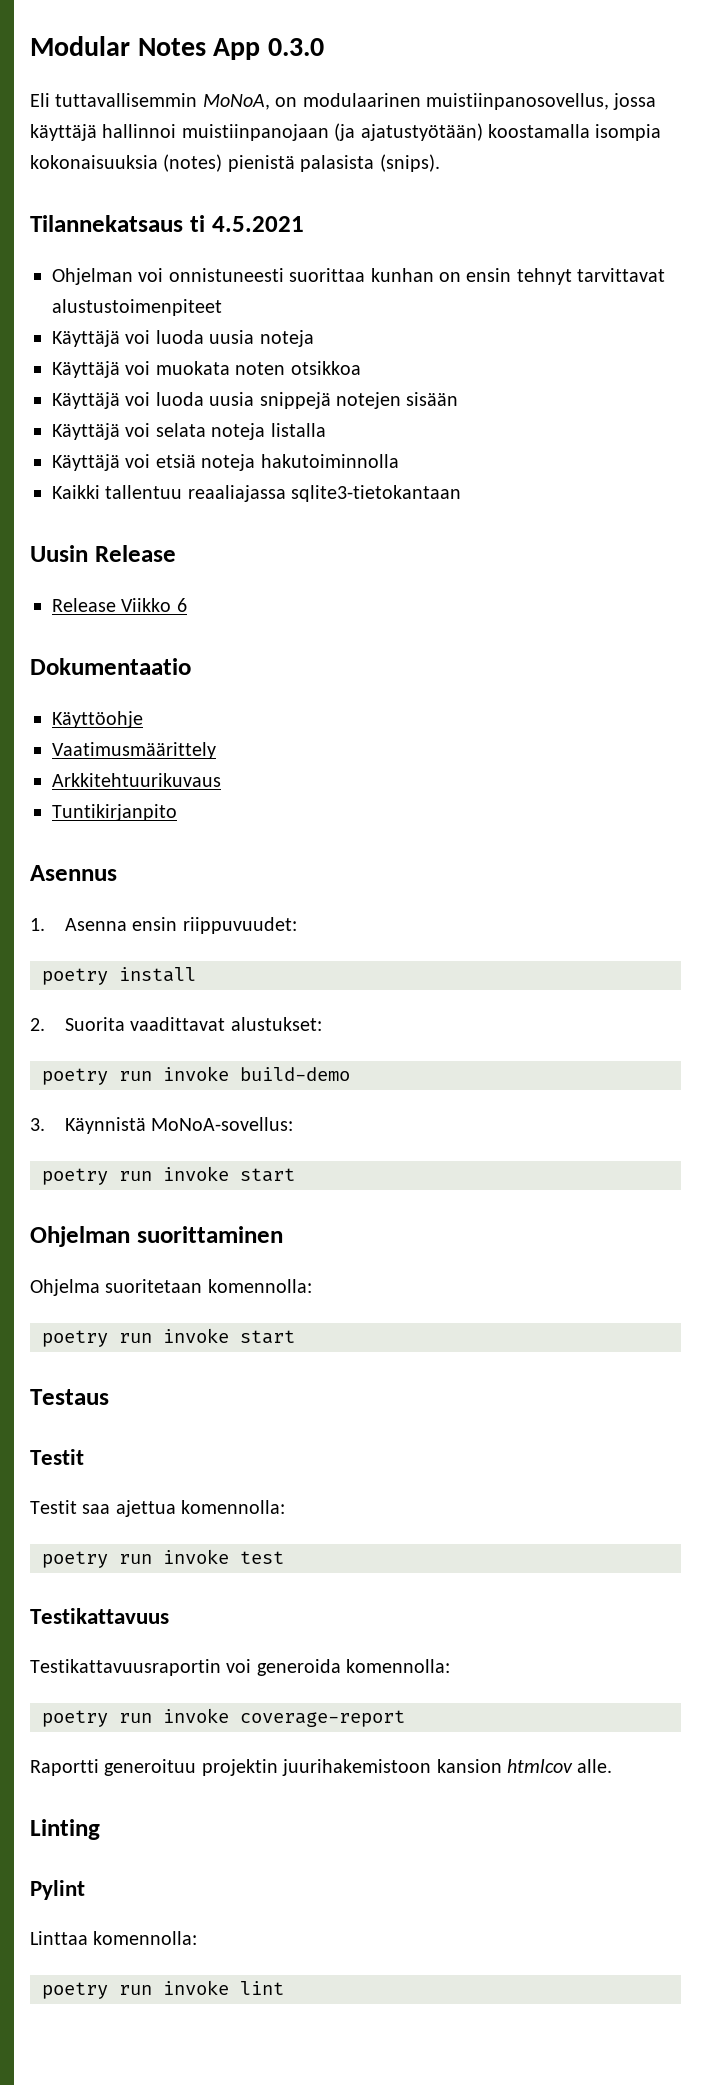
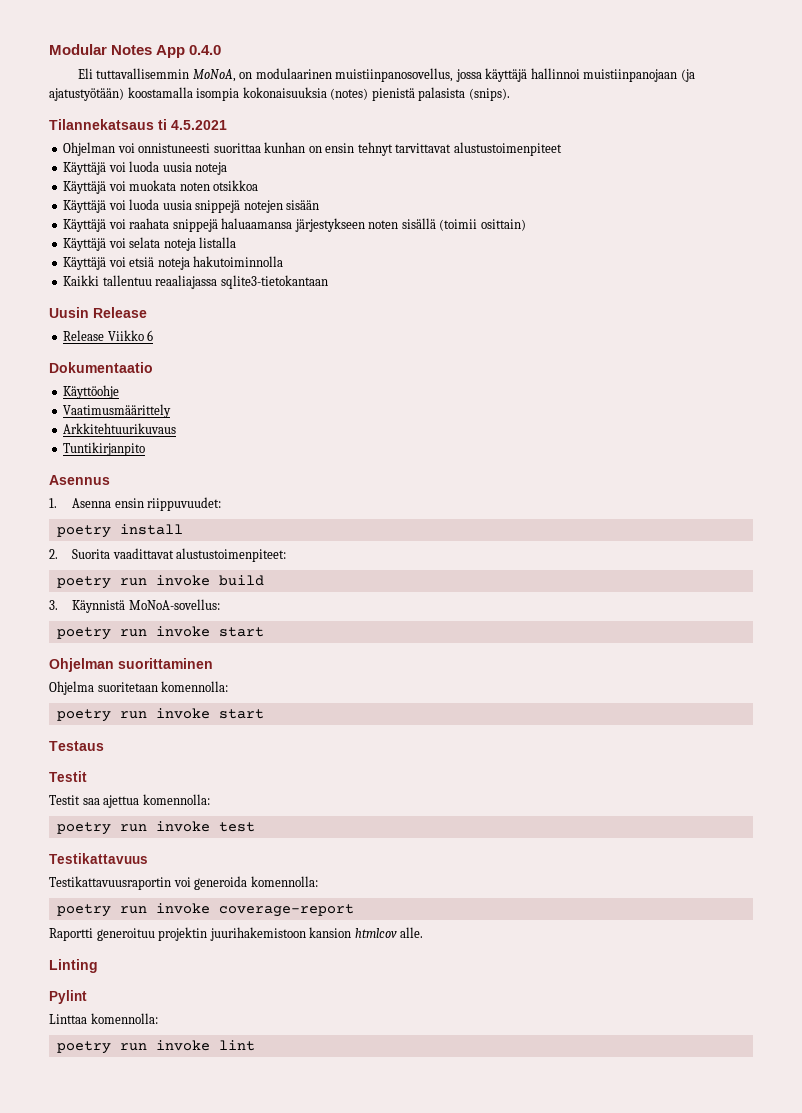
[267,38,324,56] 0.3.0 -> [189,45,222,55] 0.4.0
(459, 399) none -> [63,218,526,232] // Käyttäjä voi raahata snippejä haluaamansa järjestykseen noten sisällä (toimii osittain)
[230,1017,322,1031] [42,1066,350,1085] alustukset: // poetry run invoke build-demo -> [176,548,287,562] [56,575,264,589] alustustoimenpiteet: // poetry run invoke build

